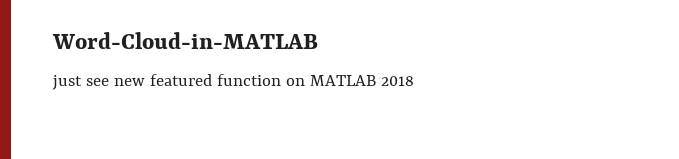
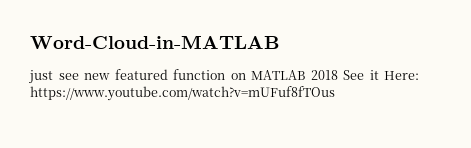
(414, 81) none -> [343,70,419,80] [30,86,335,101] See it Here: https://www.youtube.com/watch?v=mUFuf8fTOus

